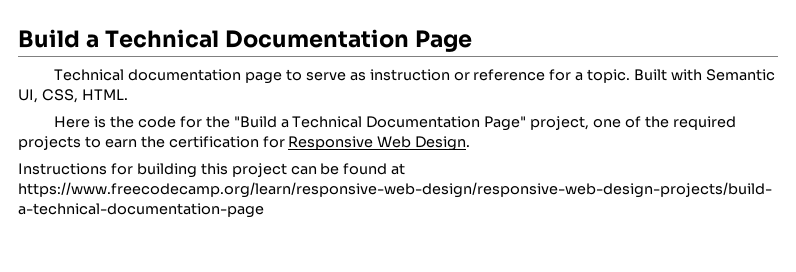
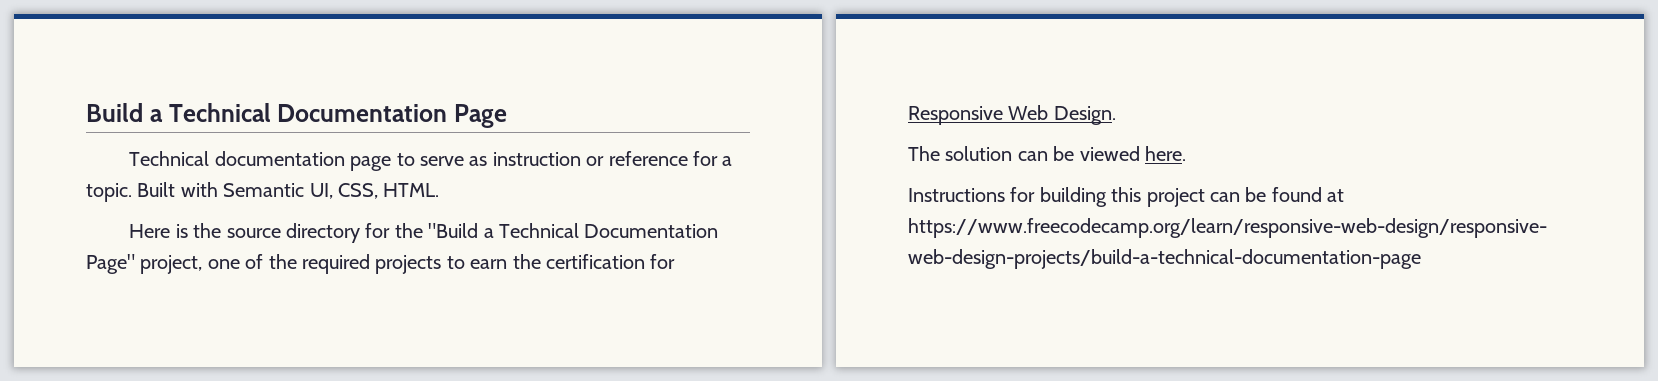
[137,116,176,128] code -> [226,223,361,243] source directory
(471, 143) none -> [908,146,1186,161] // The solution can be viewed here.

